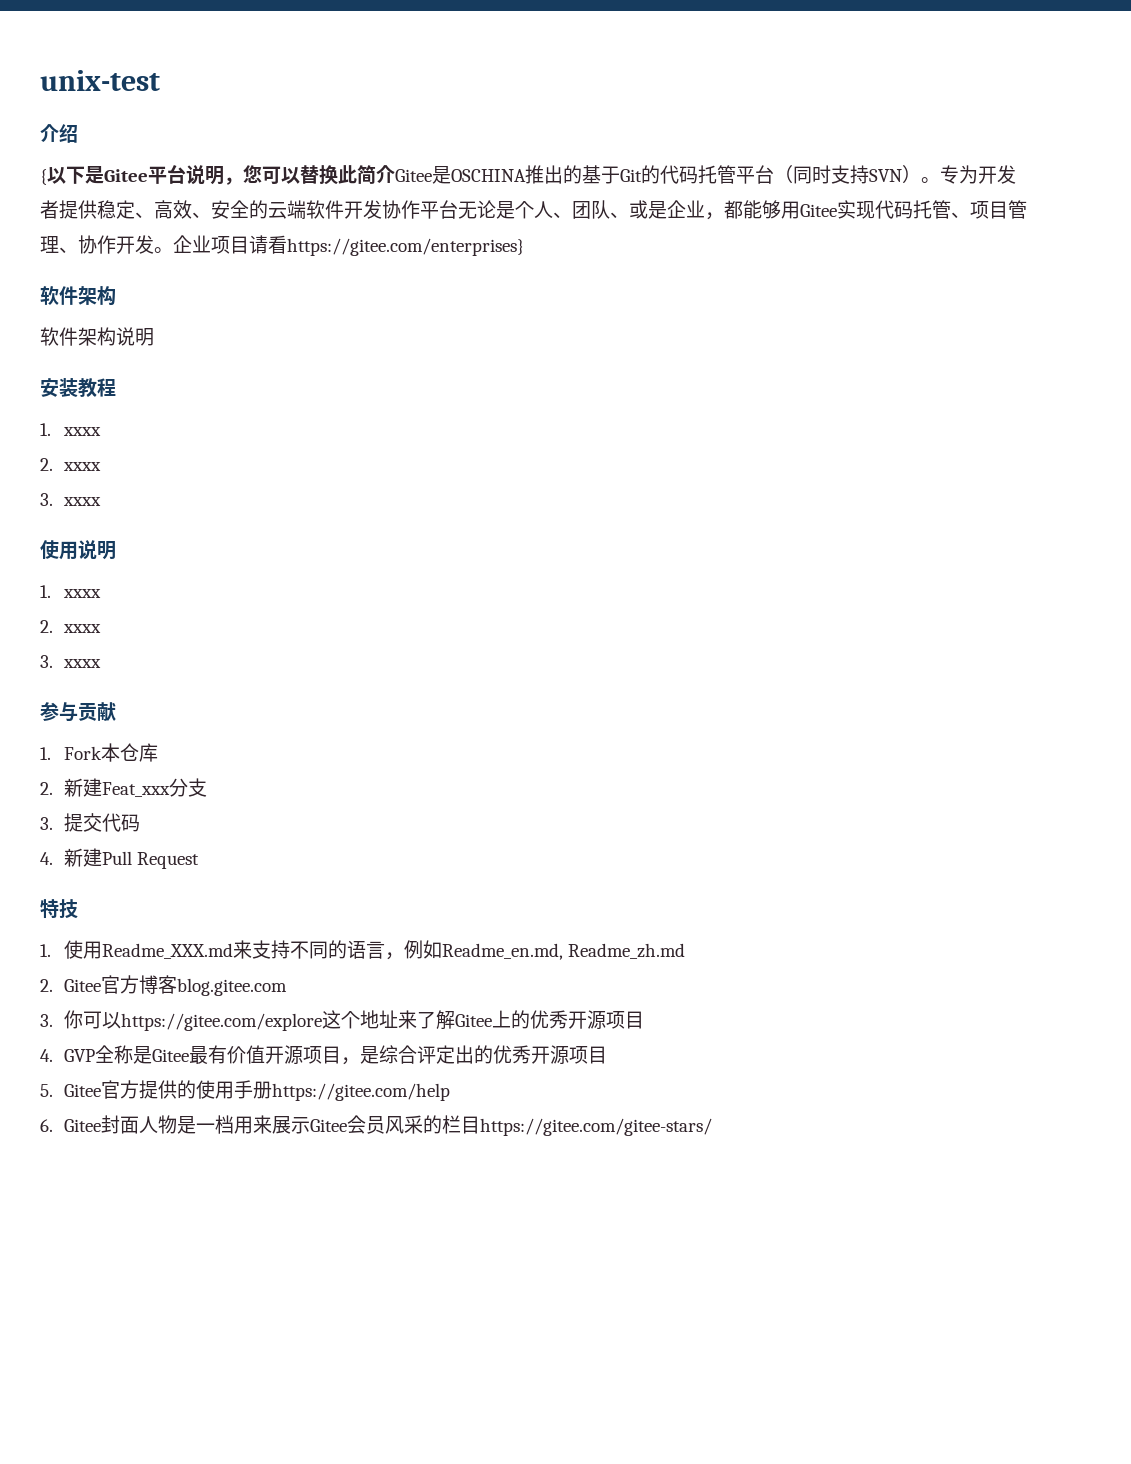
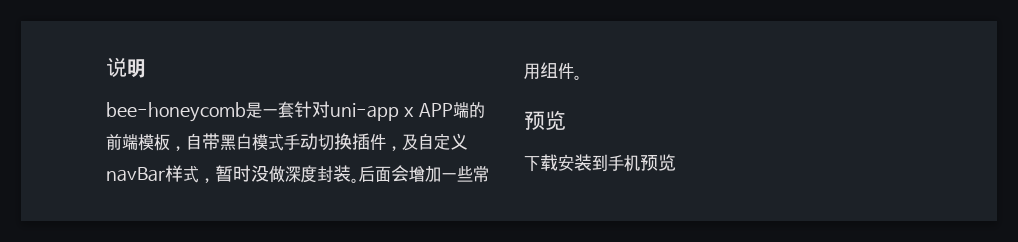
[40,70,160,91] [40,124,78,143] [40,165,1016,185] [40,200,1027,220] [40,235,524,256] [40,286,116,306] [40,327,154,346] [40,378,116,397] [40,423,101,436] [40,458,101,471] [40,493,101,506] [40,540,116,560] [40,585,101,598] [40,620,101,633] [40,655,101,668] [40,702,116,722] [40,743,158,762] [40,778,207,797] [40,813,140,832] [40,848,199,869] [40,899,78,919] [40,940,685,960] [40,975,287,996] [40,1010,644,1031] [40,1045,607,1065] [40,1080,450,1101] [40,1115,712,1136] unix-test // 介绍 // {以下是Gitee平台说明，您可以替换此简介Gitee是OSCHINA推出的基于Git的代码托管平台（同时支持SVN）。专为开发者提供稳定、高效、安全的云端软件开发协作平台无论是个人、团队、或是企业，都能够用Gitee实现代码托管、项目管理、协作开发。企业项目请看https://gitee.com/enterprises} // 软件架构 // 软件架构说明 // 安装教程 // 1. xxxx // 2. xxxx // 3. xxxx // 使用说明 // 1. xxxx // 2. xxxx // 3. xxxx // 参与贡献 // 1. Fork本仓库 // 2.新建Feat_xxx分支 // 3.提交代码 // 4.新建Pull Request // 特技 // 1.使用Readme_XXX.md来支持不同的语言，例如Readme_en.md, Readme_zh.md // 2. Gitee官方博客blog.gitee.com // 3.你可以https://gitee.com/explore这个地址来了解Gitee上的优秀开源项目 // 4. GVP全称是Gitee最有价值开源项目，是综合评定出的优秀开源项目 // 5. Gitee官方提供的使用手册https://gitee.com/help // 6. Gitee封面人物是一档用来展示Gitee会员风采的栏目https://gitee.com/gitee-stars/ -> [106,57,146,78] [106,101,485,122] [106,133,468,151] [106,165,489,183] [524,62,582,80] [524,110,566,130] [524,154,676,172] 说明 // bee-honeycomb是一套针对uni-app x APP端的前端模板，自带黑白模式手动切换插件，及自定义navBar样式，暂时没做深度封装。后面会增加一些常用组件。 // 预览 // 下载安装到手机预览

